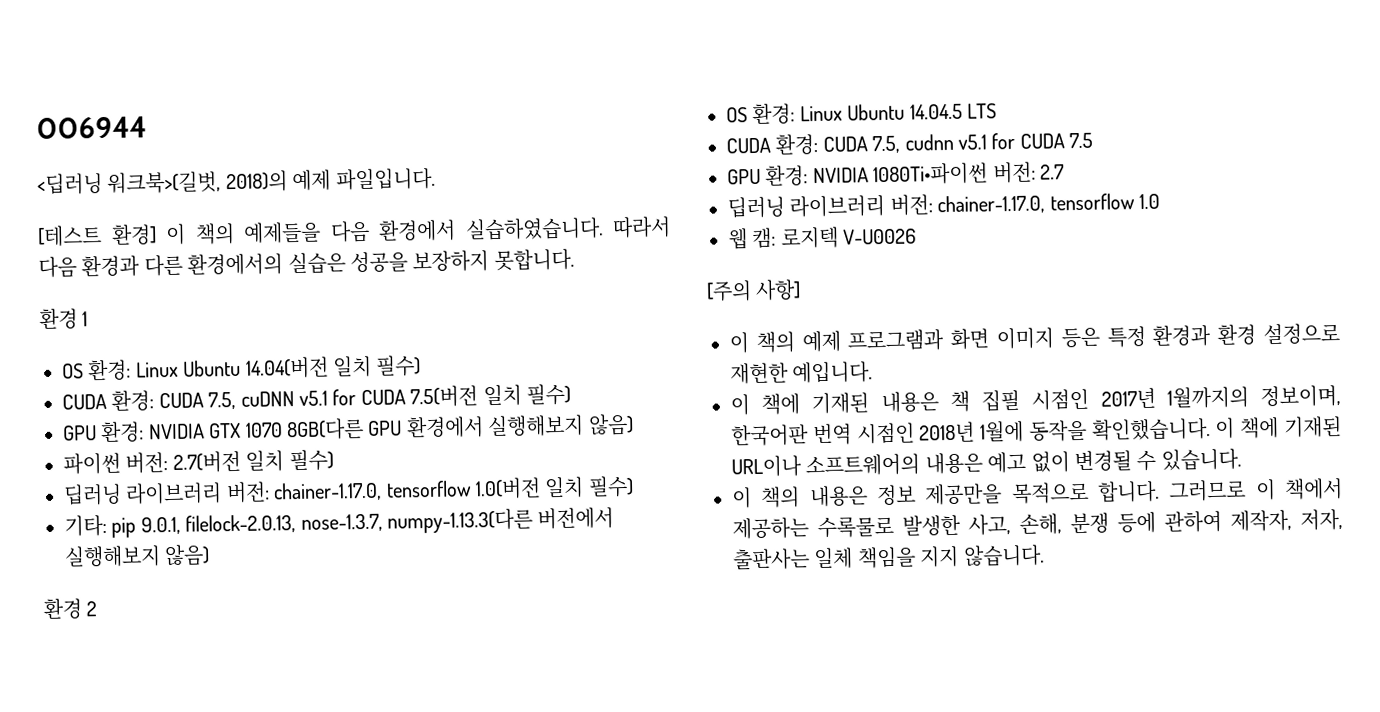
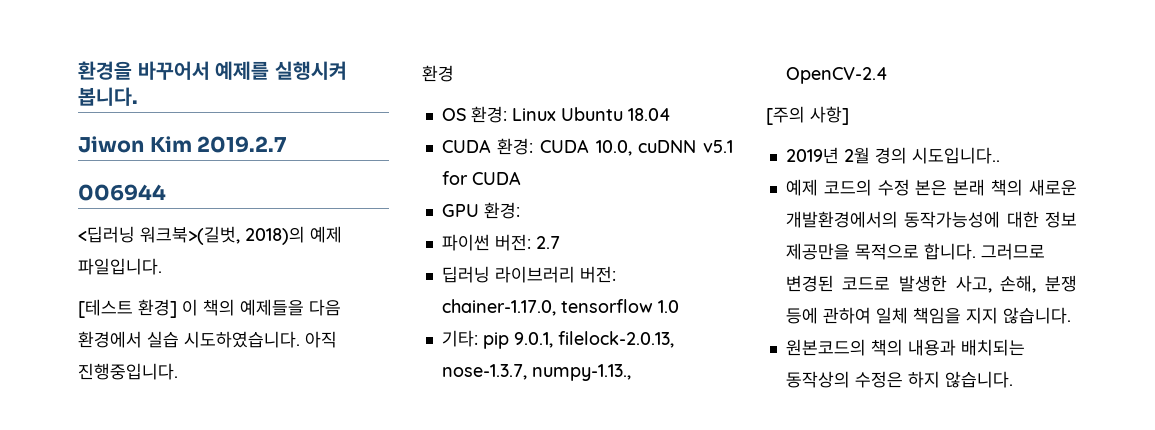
(36, 128) none -> [78,61,347,80] [78,87,138,106] [78,136,287,153] 환경을 바꾸어서 예제를 실행시켜 봅니다. // Jiwon Kim 2019.2.7 //
[464,216,671,241] [38,248,575,278] [39,308,89,329] [62,355,422,381] [62,390,237,411] 실습하였습니다. 따라서 다음 환경과 다른 환경에서의 실습은 성공을 보장하지 못합니다. // 환경 1 // OS 환경: Linux Ubuntu 14.04(버전 일치 필수) // CUDA 환경: CUDA 7.5, -> [147,331,337,348] [78,363,178,380] [422,65,454,82] [441,106,671,123] [441,138,632,156] 실습 시도하였습니다. 아직 진행중입니다. // 환경 // OS 환경: Linux Ubuntu 18.04 // CUDA 환경: CUDA 10.0,
[410,383,571,408] [62,413,634,443] [63,449,334,475] [63,475,634,506] [64,507,615,538] [64,544,211,568] [43,598,98,619] [726,103,997,125] [726,132,1094,155] [727,162,989,186] 7.5(버전 일치 필수) // GPU 환경: NVIDIA GTX 1070 8GB(다른 GPU 환경에서 실행해보지 않음) // 파이썬 버전: 2.7(버전 일치 필수) // 딥러닝 라이브러리 버전: chainer-1.17.0, tensorflow 1.0(버전 일치 필수) // 기타: pip 9.0.1, filelock-2.0.13, nose-1.3.7, numpy-1.13.3(다른 버전에서 실행해보지 않음) // 환경 2 // OS 환경: Linux Ubuntu 14.04.5 LTS // CUDA 환경: CUDA 7.5, cudnn v5.1 for CUDA 7.5 // GPU 환경: NVIDIA 1080Ti•파이썬 -> [441,202,520,219] [441,234,490,251] // GPU 환경: // 파이썬
[728,226,918,250] [706,279,802,302] [729,323,1340,354] [730,361,874,385] [730,385,1341,416] [731,416,1342,447] [731,448,1242,478] [732,485,868,509] 웹 캠: 로지텍 V-U0026 // [주의 사항] // 이 책의 예제 프로그램과 화면 이미지 등은 특정 환경과 환경 설정으로 재현한 예입니다. // 이 책에 기재된 내용은 책 집필 시점인 2017년 1월까지의 정보이며, 한국어판 번역 시점인 2018년 1월에 동작을 확인했습니다. 이 책에 기재된 URL이나 소프트웨어의 내용은 예고 없이 변경될 수 있습니다. // 이 책의 내용은 -> [441,330,674,349] [441,364,631,381] [785,67,888,84] [766,106,849,125] [785,147,1000,164] [785,179,1077,196] [785,211,1039,228] 기타: pip 9.0.1, filelock-2.0.13, nose-1.3.7, numpy-1.13., OpenCV-2.4 // [주의 사항] // 2019년 2월 경의 시도입니다.. // 예제 코드의 수정 본은 본래 책의 새로운 개발환경에서의 동작가능성에 대한
[1254,478,1343,501] [732,515,894,540] 이 책에서 제공하는 수록물로 -> [785,275,891,292] 변경된 코드로
[1230,508,1343,532] [732,548,810,571] 제작자, 저자, 출판사는 -> (871, 315) none
(1045, 555) none -> [785,339,1025,356] [785,371,1013,388] // 원본코드의 책의 내용과 배치되는 동작상의 수정은 하지 않습니다.

